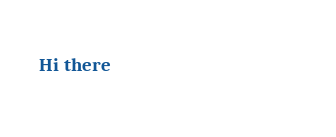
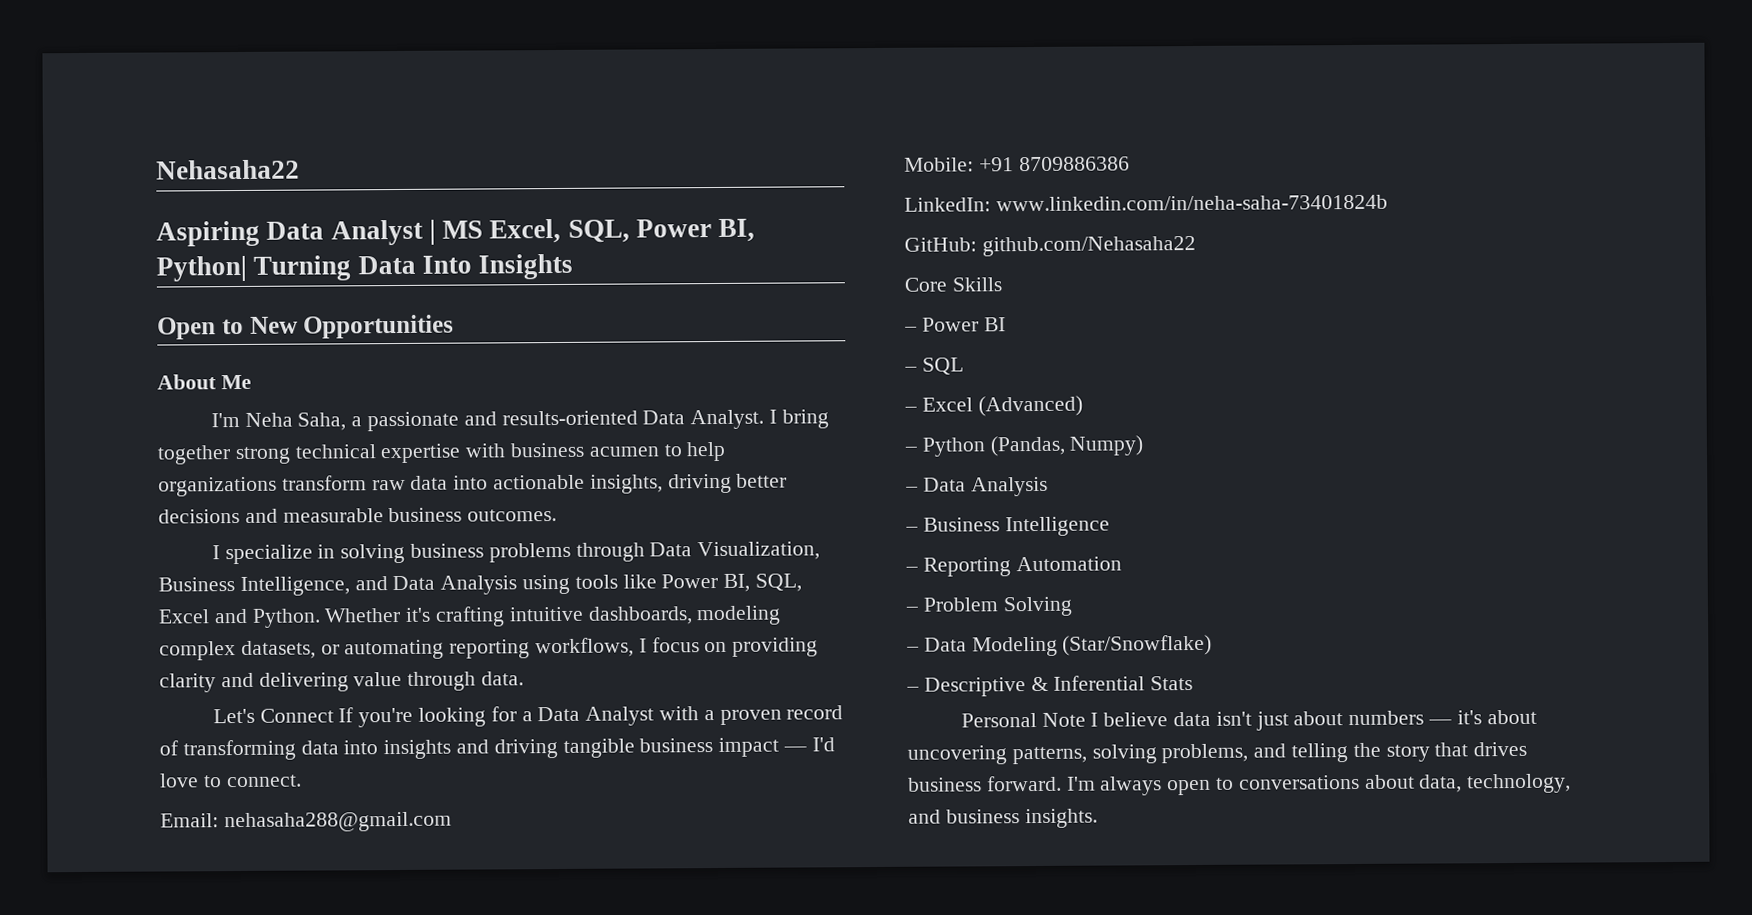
[39,58,111,71] Hi there -> [156,159,300,180] [156,218,756,247] [156,253,574,282] [157,314,455,340] [157,374,252,390] [210,409,829,432] [157,441,727,465] [158,473,788,497] [158,507,558,524] [211,541,821,565] [158,573,803,596] [158,605,782,628] [159,637,819,661] [159,671,525,693] [212,705,844,728] [159,737,835,761] [159,773,302,788] [160,811,452,833] [904,156,1130,172] [904,194,1388,212] [904,235,1196,257] [904,277,1002,292] [904,317,1006,332] [904,357,964,375] [904,395,1083,417] [904,435,1144,457] [905,476,1048,497] [905,516,1110,537] [905,556,1122,577] [905,596,1072,617] [906,634,1213,657] [906,675,1194,697] [960,709,1537,731] [907,741,1528,765] [908,773,1572,796] [908,808,1098,829] Nehasaha22 // Aspiring Data Analyst | MS Excel, SQL, Power BI, Python| Turning Data Into Insights // Open to New Opportunities // About Me // I'm Neha Saha, a passionate and results-oriented Data Analyst. I bring together strong technical expertise with business acumen to help organizations transform raw data into actionable insights, driving better decisions and measurable business outcomes. // I specialize in solving business problems through Data Visualization, Business Intelligence, and Data Analysis using tools like Power BI, SQL, Excel and Python. Whether it's crafting intuitive dashboards, modeling complex datasets, or automating reporting workflows, I focus on providing clarity and delivering value through data. // Let's Connect If you're looking for a Data Analyst with a proven record of transforming data into insights and driving tangible business impact — I'd love to connect. // Email: nehasaha288@gmail.com // Mobile: +91 8709886386 // LinkedIn: www.linkedin.com/in/neha-saha-73401824b // GitHub: github.com/Nehasaha22 // Core Skills // – Power BI // – SQL // – Excel (Advanced) // – Python (Pandas, Numpy) // – Data Analysis // – Business Intelligence // – Reporting Automation // – Problem Solving // – Data Modeling (Star/Snowflake) // – Descriptive & Inferential Stats // Personal Note I believe data isn't just about numbers — it's about uncovering patterns, solving problems, and telling the story that drives business forward. I'm always open to conversations about data, technology, and business insights.

